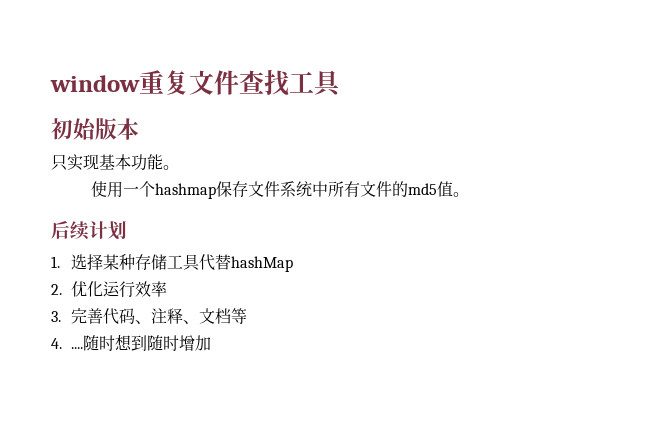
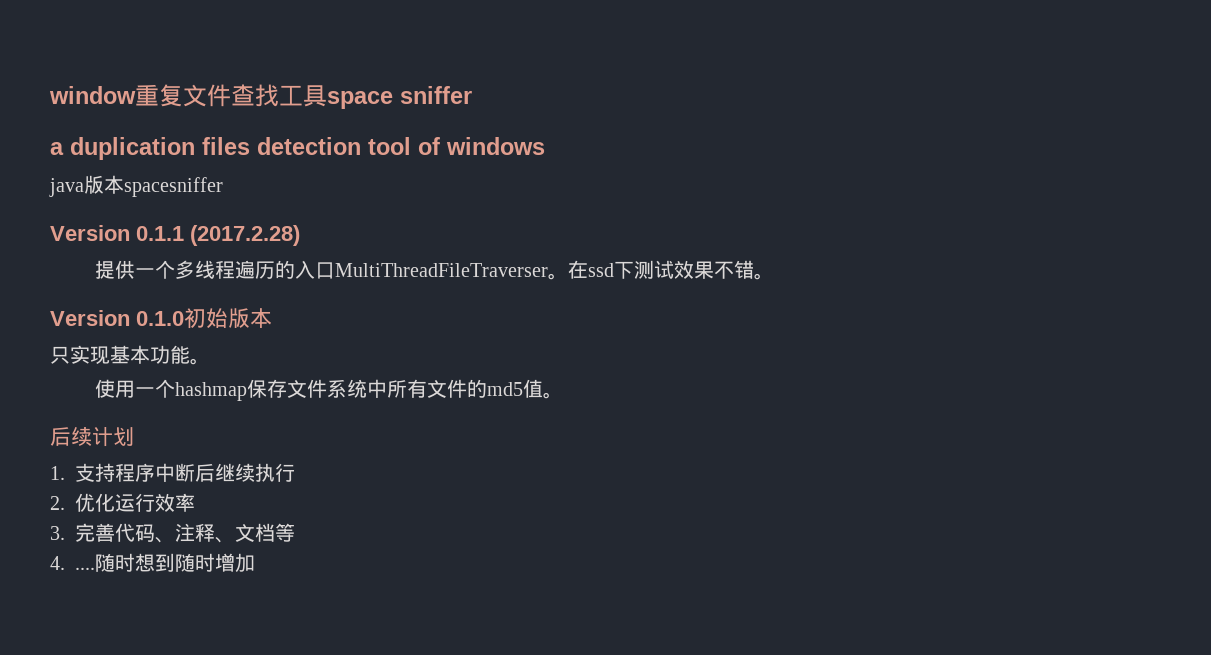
(342, 83) // -> [327,86,472,109] [50,137,545,160] [49,175,223,197] [50,225,300,246] [94,260,774,280] [50,310,184,326] space sniffer // a duplication files detection tool of windows // java版本spacesniffer // Version 0.1.1 (2017.2.28) // 提供一个多线程遍历的入口MultiThreadFileTraverser。在ssd下测试效果不错。 // Version 0.1.0
[71,254,294,272] 选择某种存储工具代替hashMap -> [75,463,295,482] 支持程序中断后继续执行

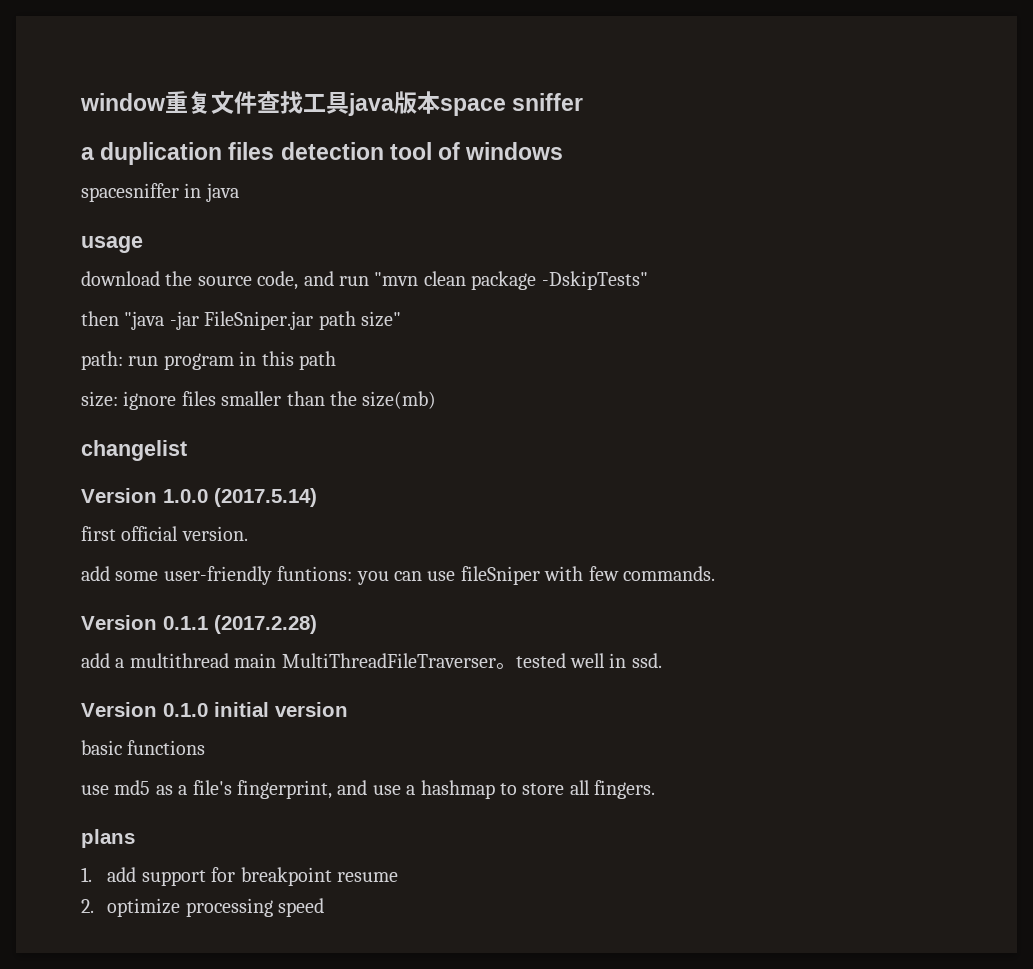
(327, 96) none -> [348,91,440,116] java版本
[49,175,223,197] [50,225,300,246] [94,260,774,280] [50,308,272,329] [50,345,210,365] [94,379,563,401] [50,427,134,447] [50,463,295,482] [50,493,195,512] [50,523,295,543] [50,553,255,573] java版本spacesniffer // Version 0.1.1 (2017.2.28) // 提供一个多线程遍历的入口MultiThreadFileTraverser。在ssd下测试效果不错。 // Version 0.1.0初始版本 // 只实现基本功能。 // 使用一个hashmap保存文件系统中所有文件的md5值。 // 后续计划 // 1.支持程序中断后继续执行 // 2.优化运行效率 // 3.完善代码、注释、文档等 // 4. ....随时想到随时增加 -> [81,183,239,202] [81,236,143,253] [81,271,648,290] [81,311,401,330] [81,351,336,370] [81,391,437,410] [81,440,187,461] [81,488,317,507] [81,526,248,541] [81,566,715,585] [81,615,317,634] [81,653,662,670] [81,702,348,717] [81,740,206,755] [81,780,656,799] [81,829,135,848] [81,867,399,886] [81,898,325,917] spacesniffer in java // usage // download the source code, and run "mvn clean package -DskipTests" // then "java -jar FileSniper.jar path size" // path: run program in this path // size: ignore files smaller than the size(mb) // changelist // Version 1.0.0 (2017.5.14) // first official version. // add some user-friendly funtions: you can use fileSniper with few commands. // Version 0.1.1 (2017.2.28) // add a multithread main MultiThreadFileTraverser。tested well in ssd. // Version 0.1.0 initial version // basic functions // use md5 as a file's fingerprint, and use a hashmap to store all fingers. // plans // 1. add support for breakpoint resume // 2. optimize processing speed

